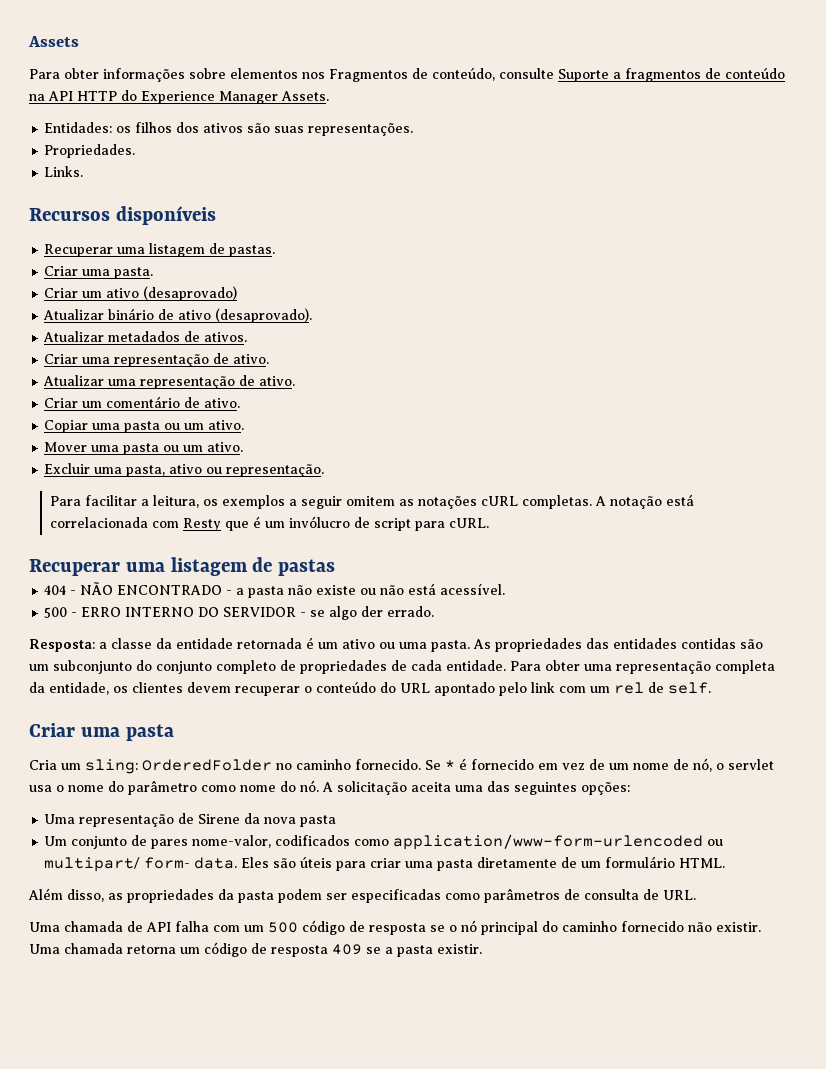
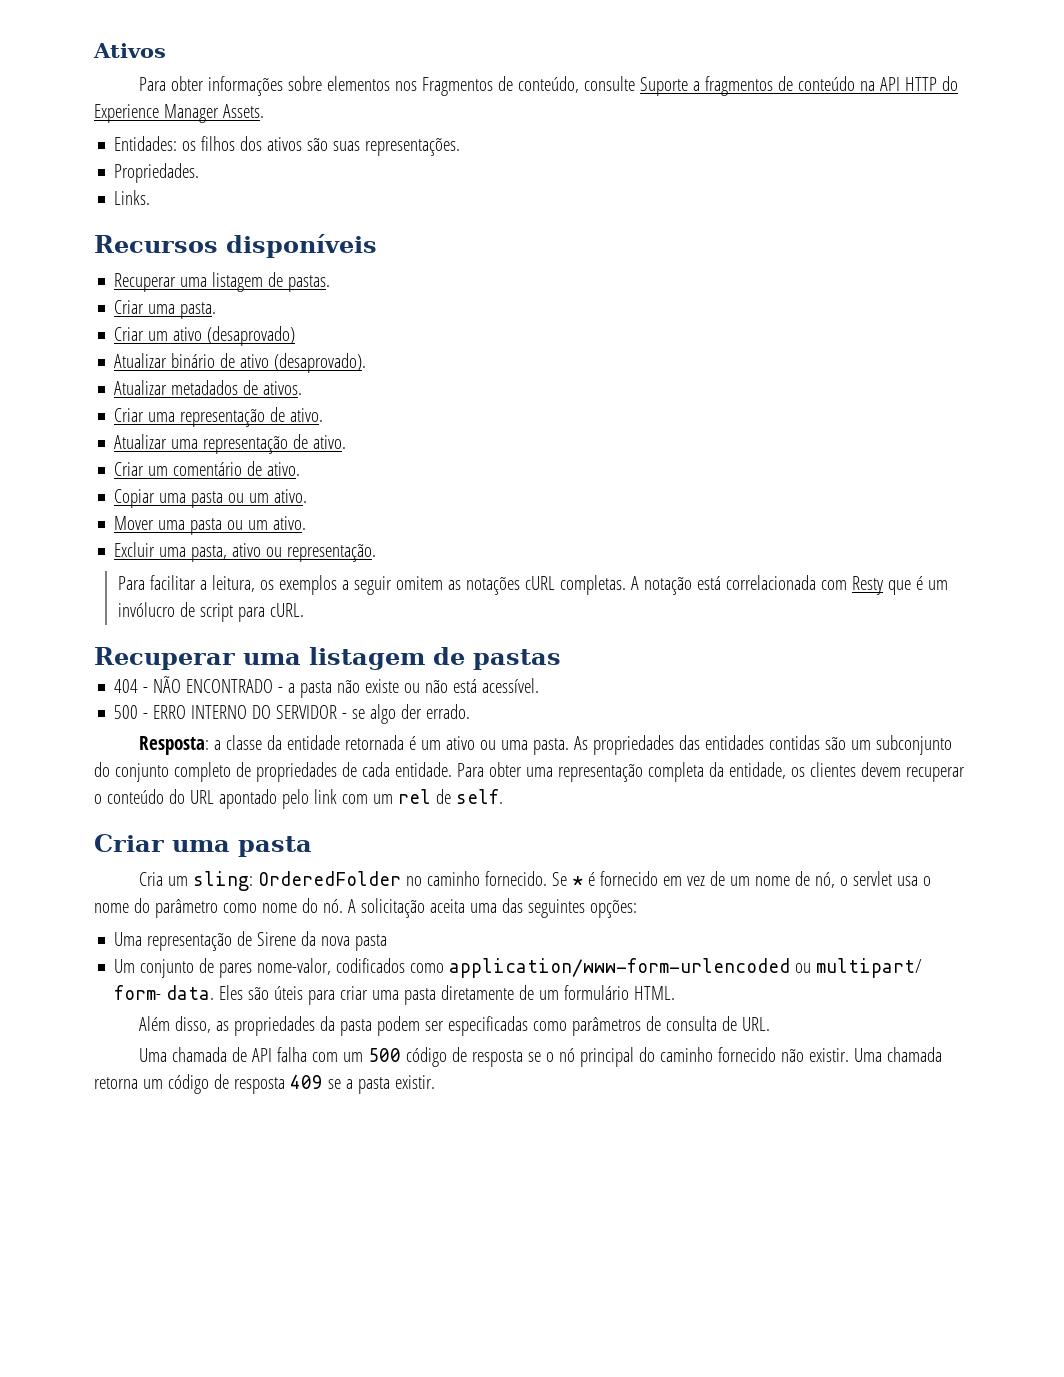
[28,36,79,47] Assets -> [93,43,166,58] Ativos

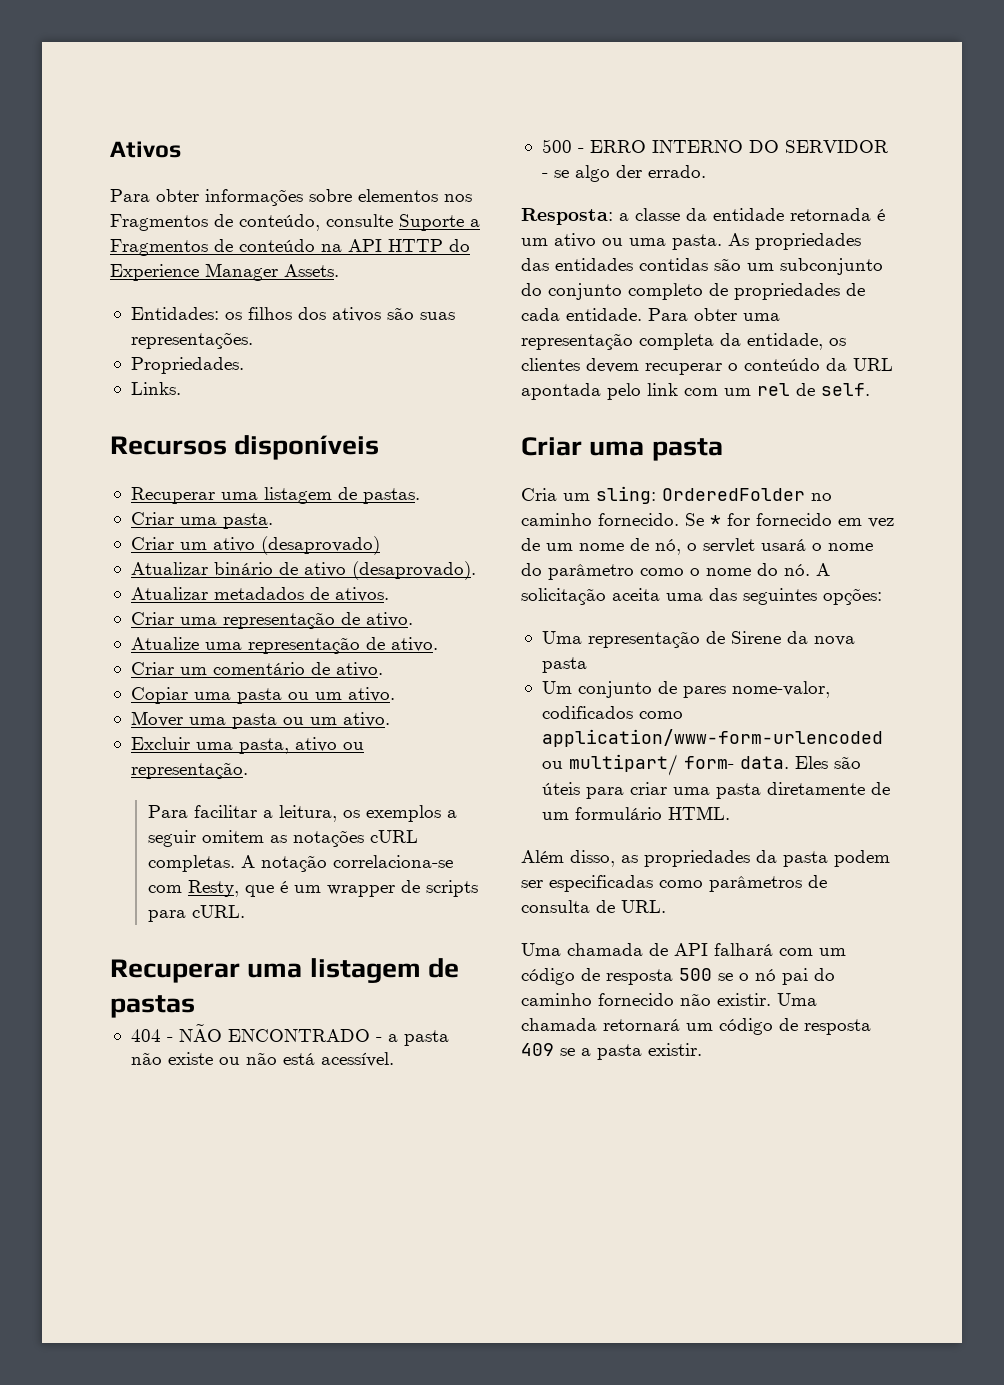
[704,76,773,96] fragmentos -> [110,239,208,256] Fragmentos
[114,434,168,449] Atualizar -> [130,637,199,650] Atualize
[696,575,948,595] [117,602,233,622] está correlacionada com Resty que é um invólucro de script -> [332,855,453,868] [147,880,478,897] correlaciona-se com Resty, que é um wrapper de scripts
[168,789,277,809] do URL apontado -> [826,358,893,371] [521,383,601,400] da URL apontada
[587,872,595,886] é -> [727,513,750,526] for
[896,876,918,886] usa -> [761,539,806,551] usará
(257, 908) none -> [690,568,700,576] o
[276,1047,523,1067] falha com um 500 código de resposta -> [714,943,846,956] [521,968,712,985] falhará com um código de resposta 500
[579,1047,634,1067] principal -> [782,968,808,985] pai
[94,1077,138,1089] retorna -> [603,1019,680,1031] retornará

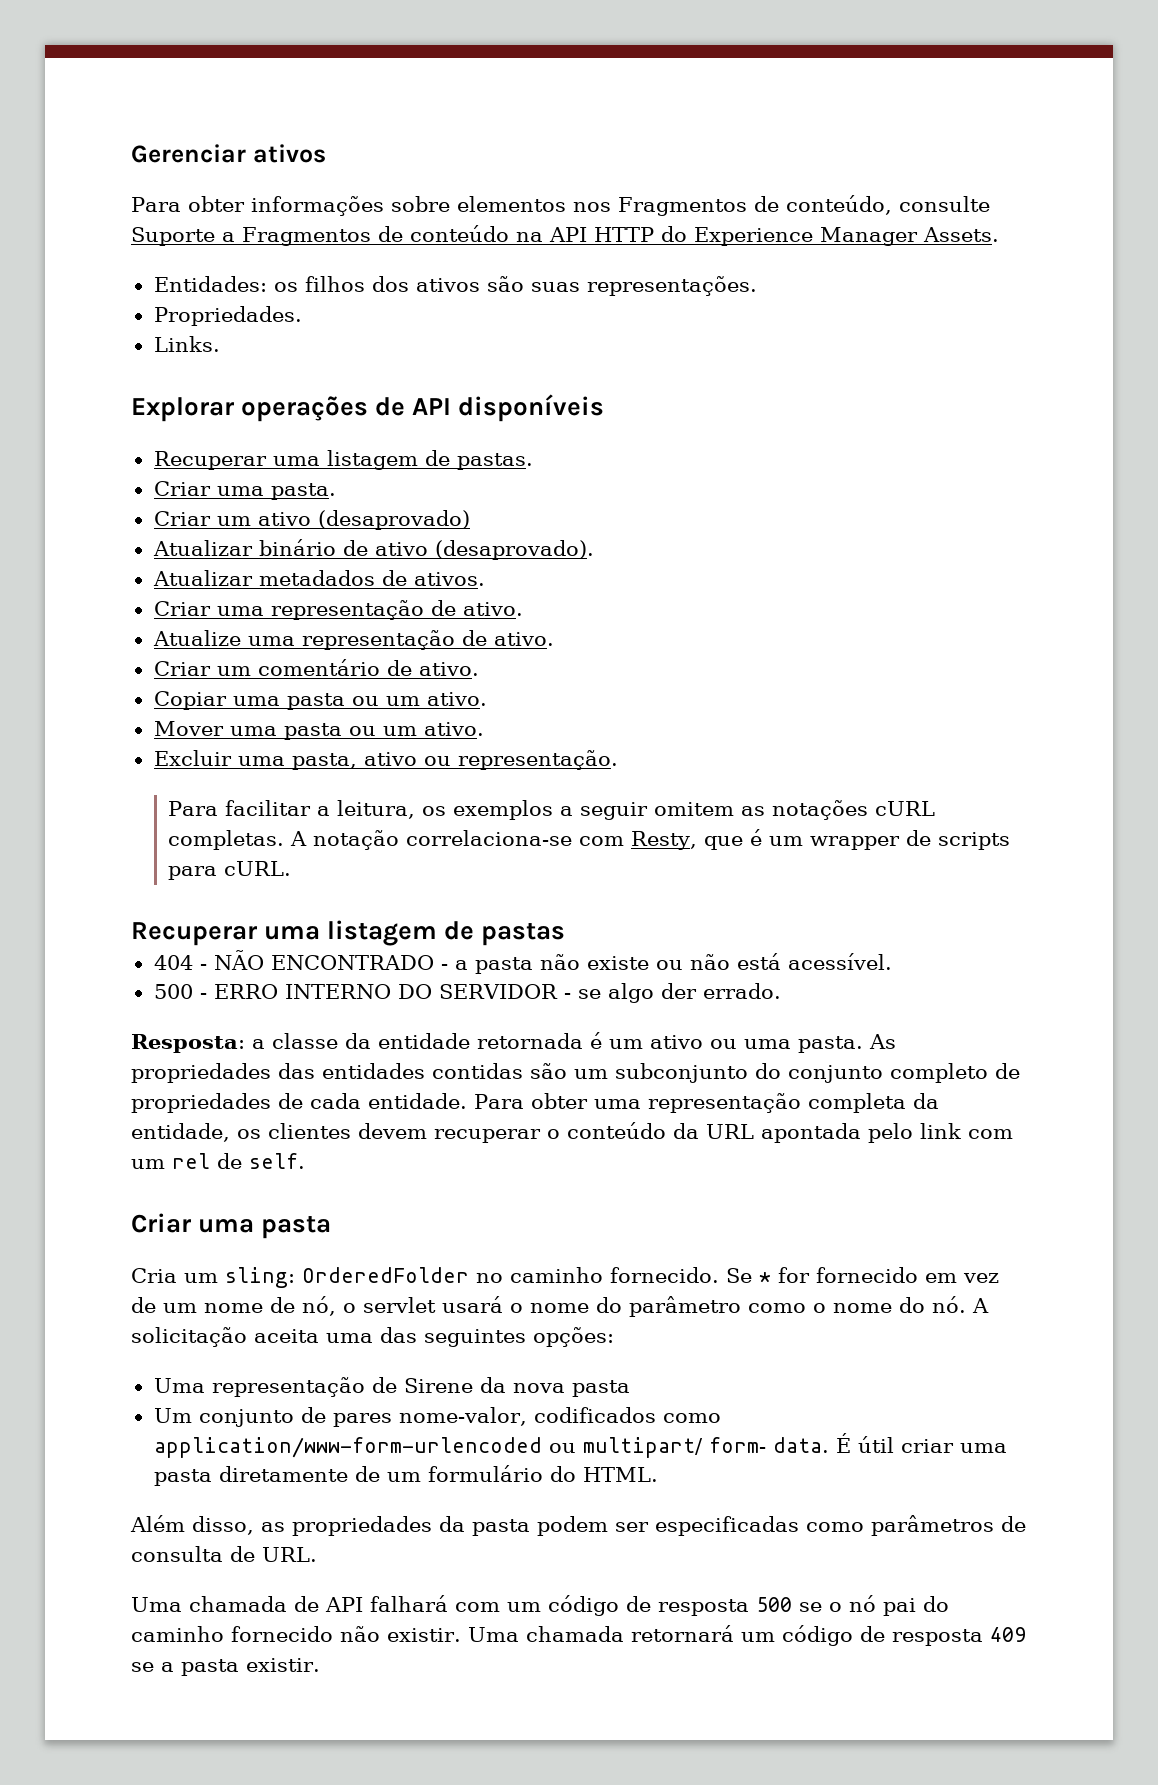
[110,141,181,158] Ativos -> [131,144,326,163] Gerenciar ativos
[110,436,227,455] Recursos -> [131,396,452,422] Explorar operações de API
[794,756,861,769] [541,782,624,799] Eles são úteis para -> [835,1433,894,1453] É útil
(662, 813) none -> [549,1466,576,1482] do

